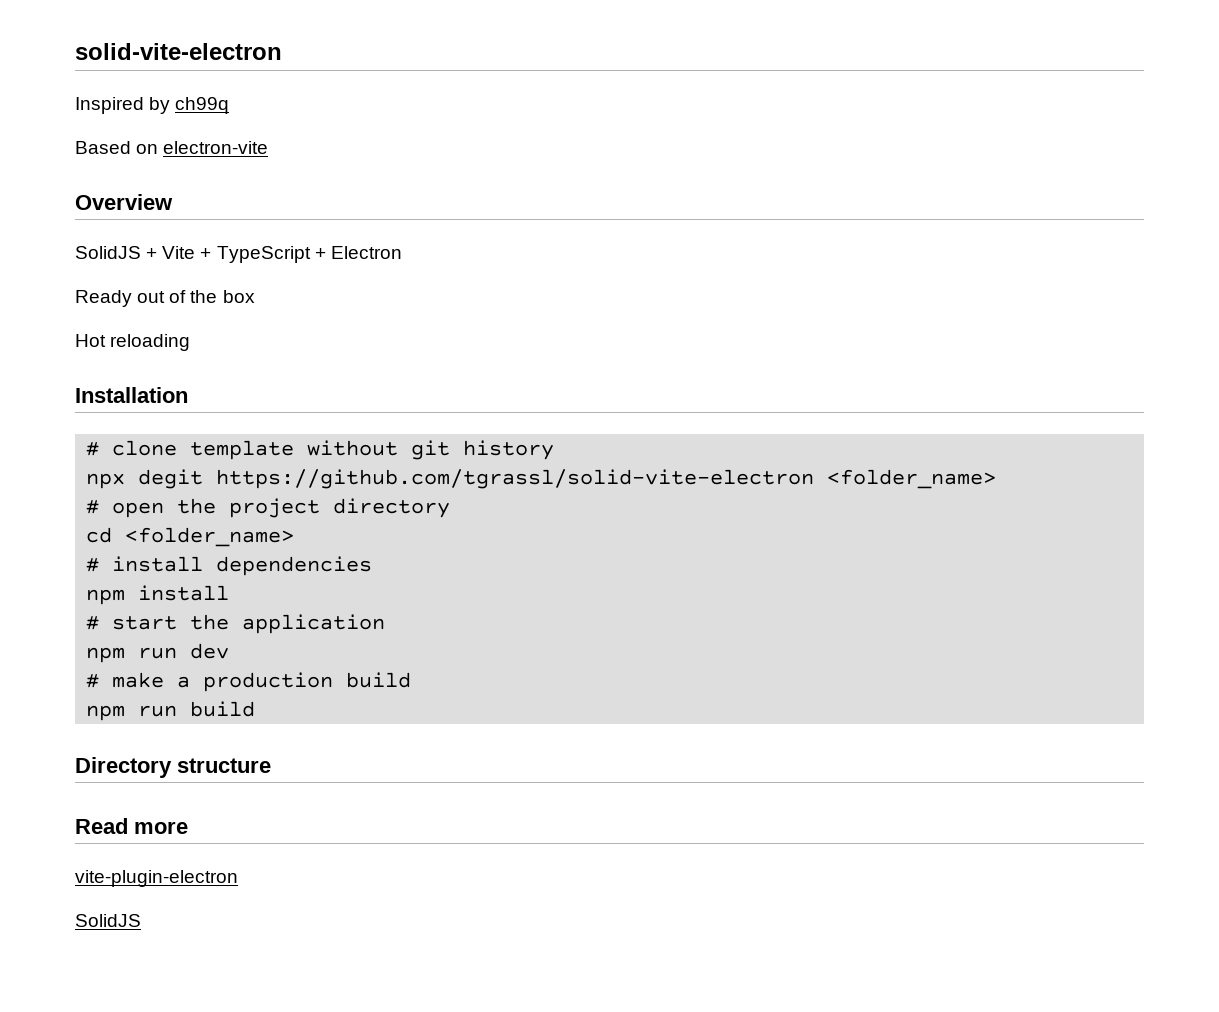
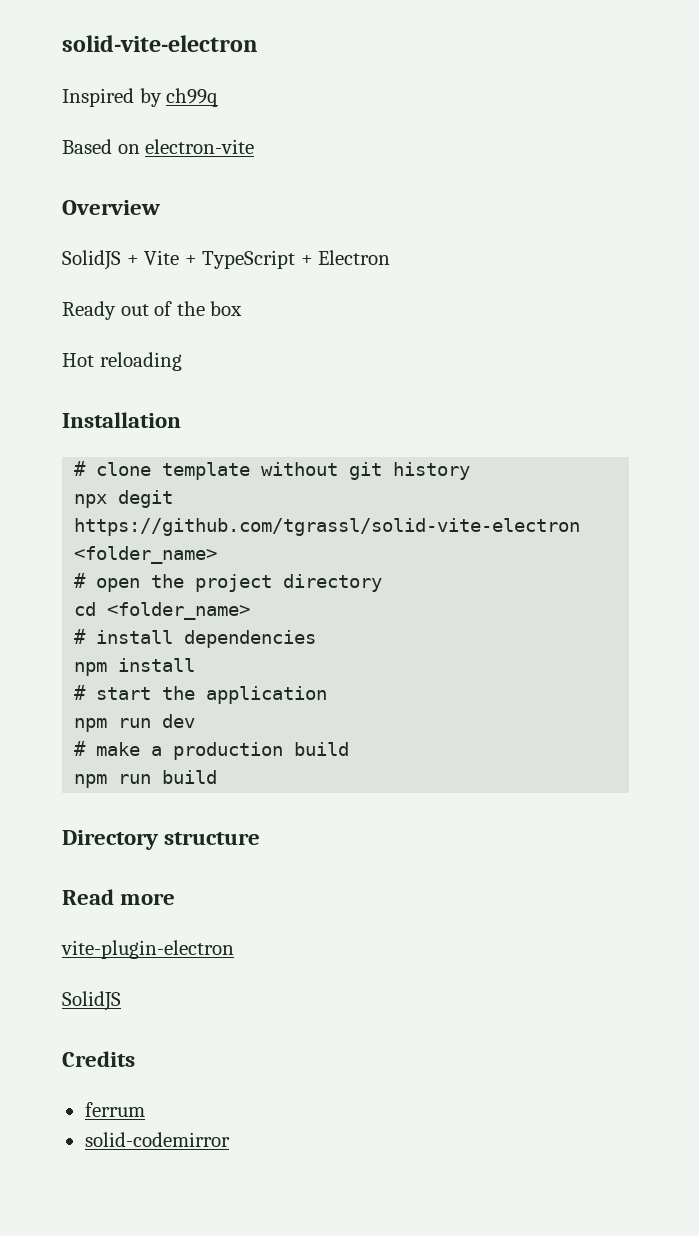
(141, 920) none -> [62,1051,135,1067] [84,1102,145,1117] [84,1132,230,1147] // Credits // ferrum // solid-codemirror

